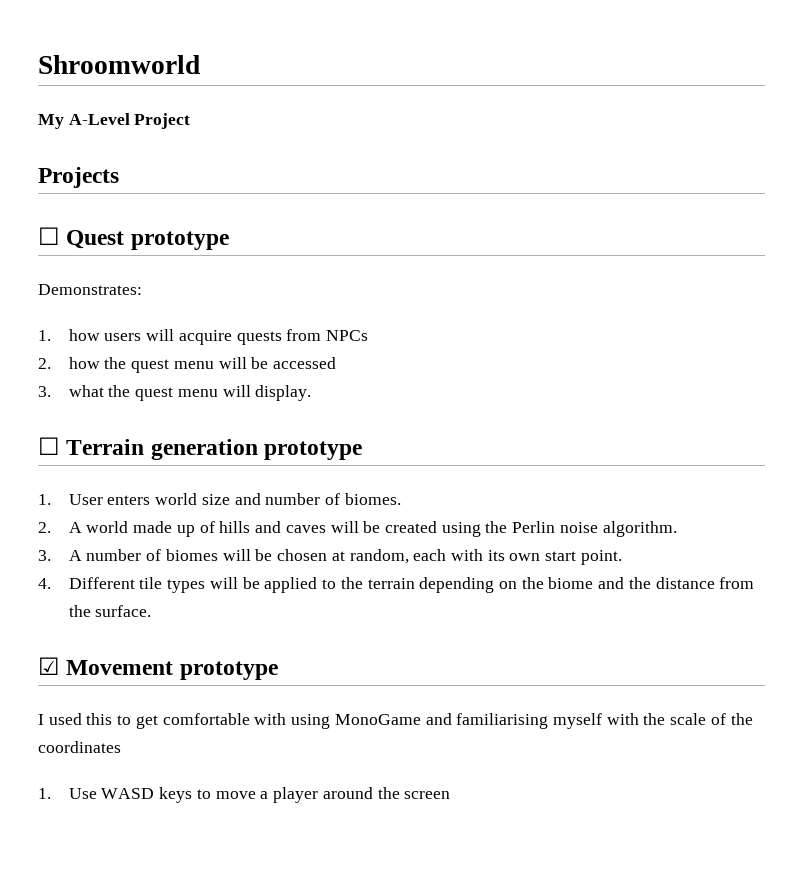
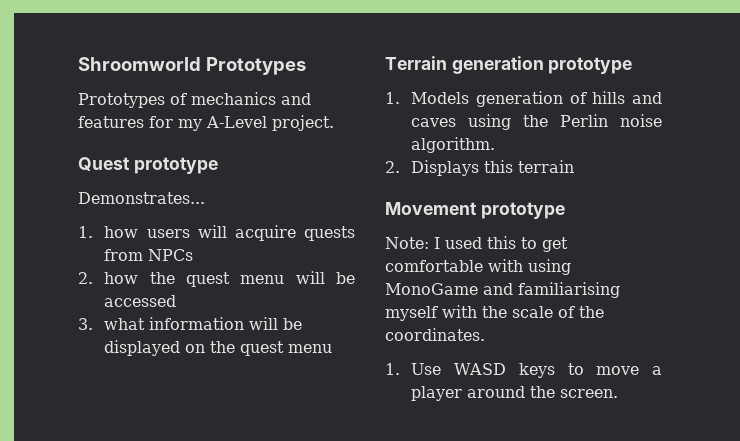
[38,113,191,129] [38,167,119,188] [38,227,60,245] // My A-Level Project // Projects // ☐ -> [205,57,306,75] [78,92,311,108] [78,115,334,131] Prototypes // Prototypes of mechanics and features for my A-Level project. //
[38,284,142,295] Demonstrates: -> [78,192,205,204] Demonstrates...
[108,385,312,401] [38,437,60,455] the quest menu will display. // ☐ -> [149,317,303,330] [104,340,333,356] information will be displayed on the quest menu //
[68,493,401,505] [38,521,195,537] User enters world size and number of biomes. // 2. A world made up -> [411,91,564,107] Models generation
[330,521,437,533] will be created -> (457, 122) none
[38,549,622,565] [38,577,755,593] [68,605,152,617] [38,657,60,675] 3. A number of biomes will be chosen at random, each with its own start point. // 4. Different tile types will be applied to the terrain depending on the biome and the distance from the surface. // ☑ -> [385,160,575,176] 2. Displays this terrain //
(278, 670) none -> [385,237,429,249] Note:
[38,741,121,753] coordinates -> [385,328,485,341] coordinates.
[404,791,451,799] screen -> [560,389,619,398] screen.

